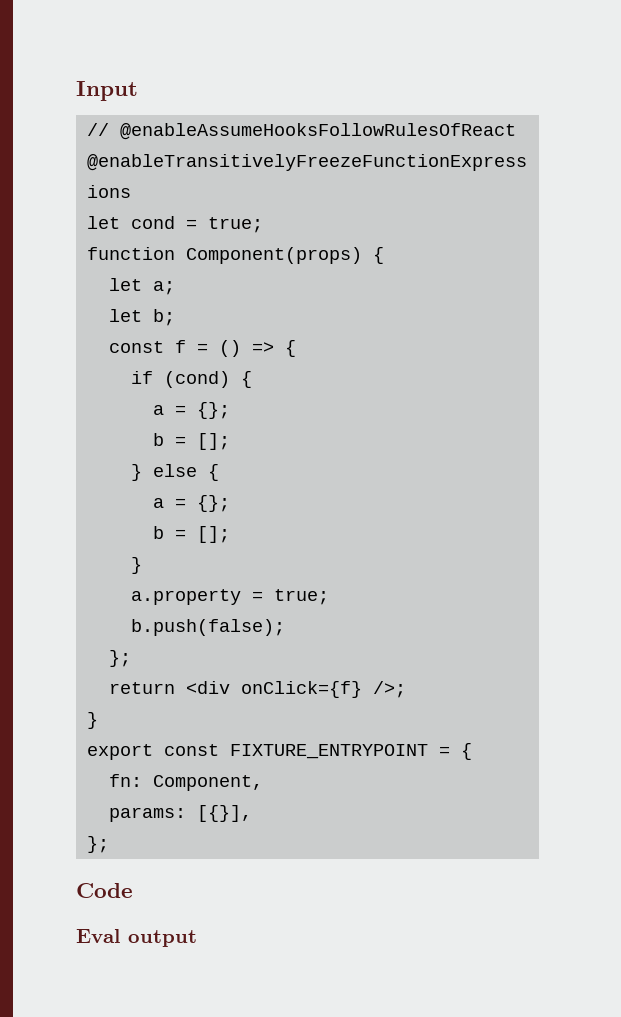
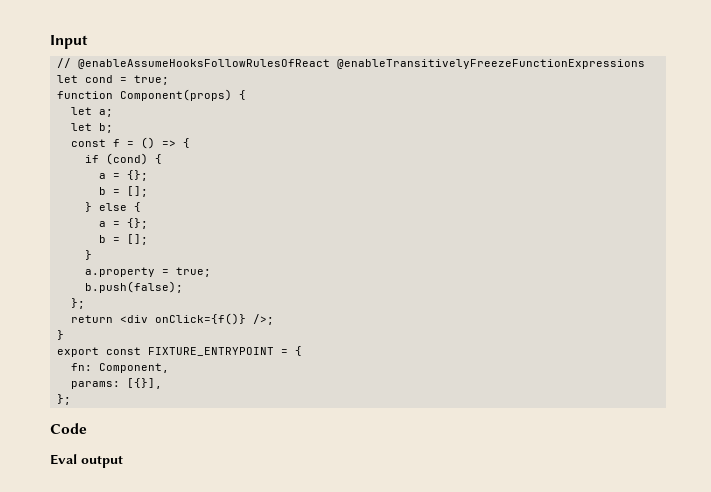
[240,681,362,698] onClick={f} -> [154,313,246,325] onClick={f()}

